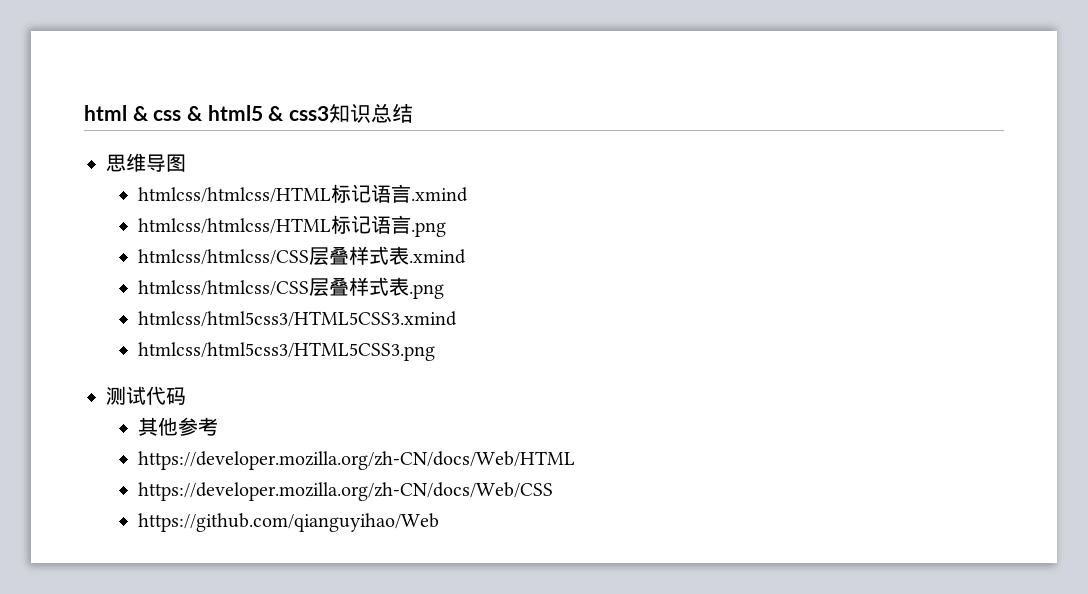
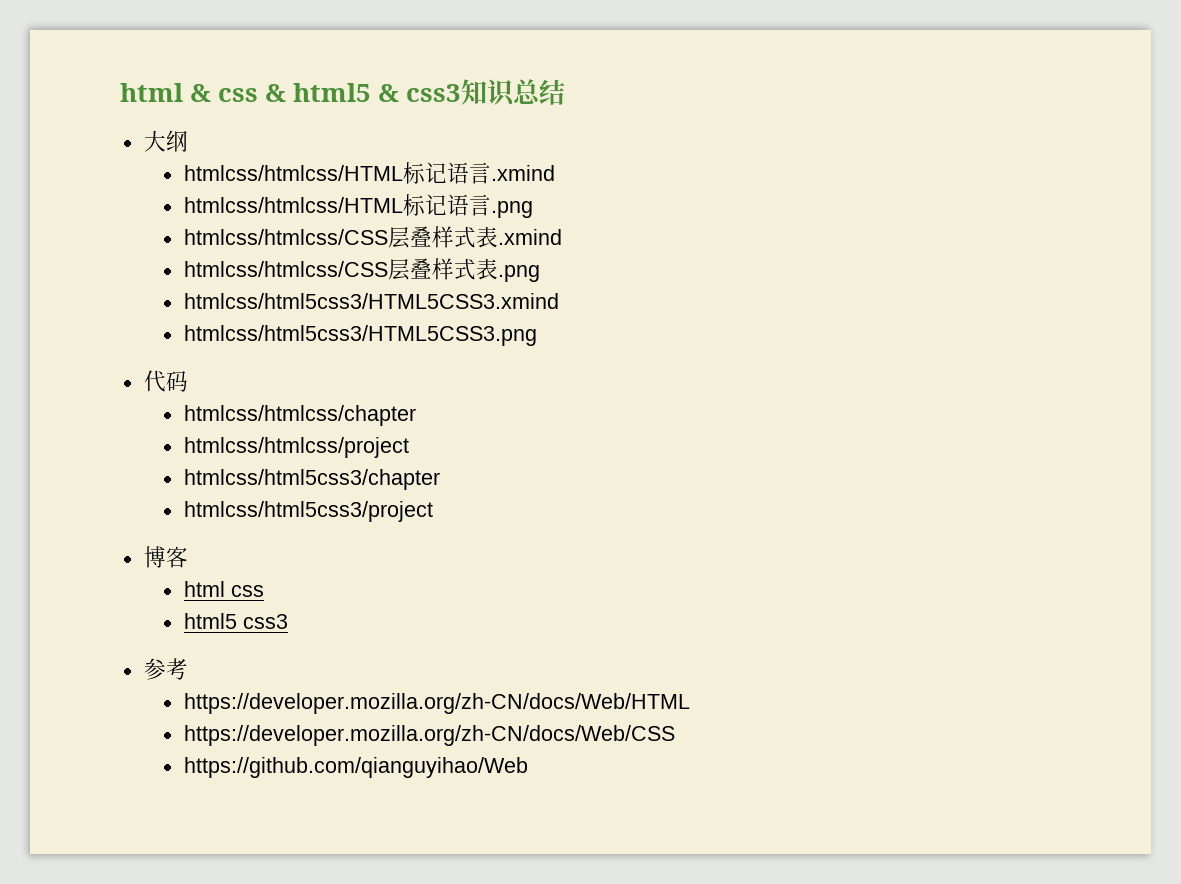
[106,153,186,172] 思维导图 -> [143,130,188,152] 大纲
[106,386,146,405] 测试 -> (537, 335) none
[138,417,179,436] 其他 -> [183,405,416,426] [183,437,409,458] [183,469,440,490] [183,501,433,522] [143,546,188,568] [183,581,264,597] [183,613,288,629] htmlcss/htmlcss/chapter // htmlcss/htmlcss/project // htmlcss/html5css3/chapter // htmlcss/html5css3/project // 博客 // html css // html5 css3 //

